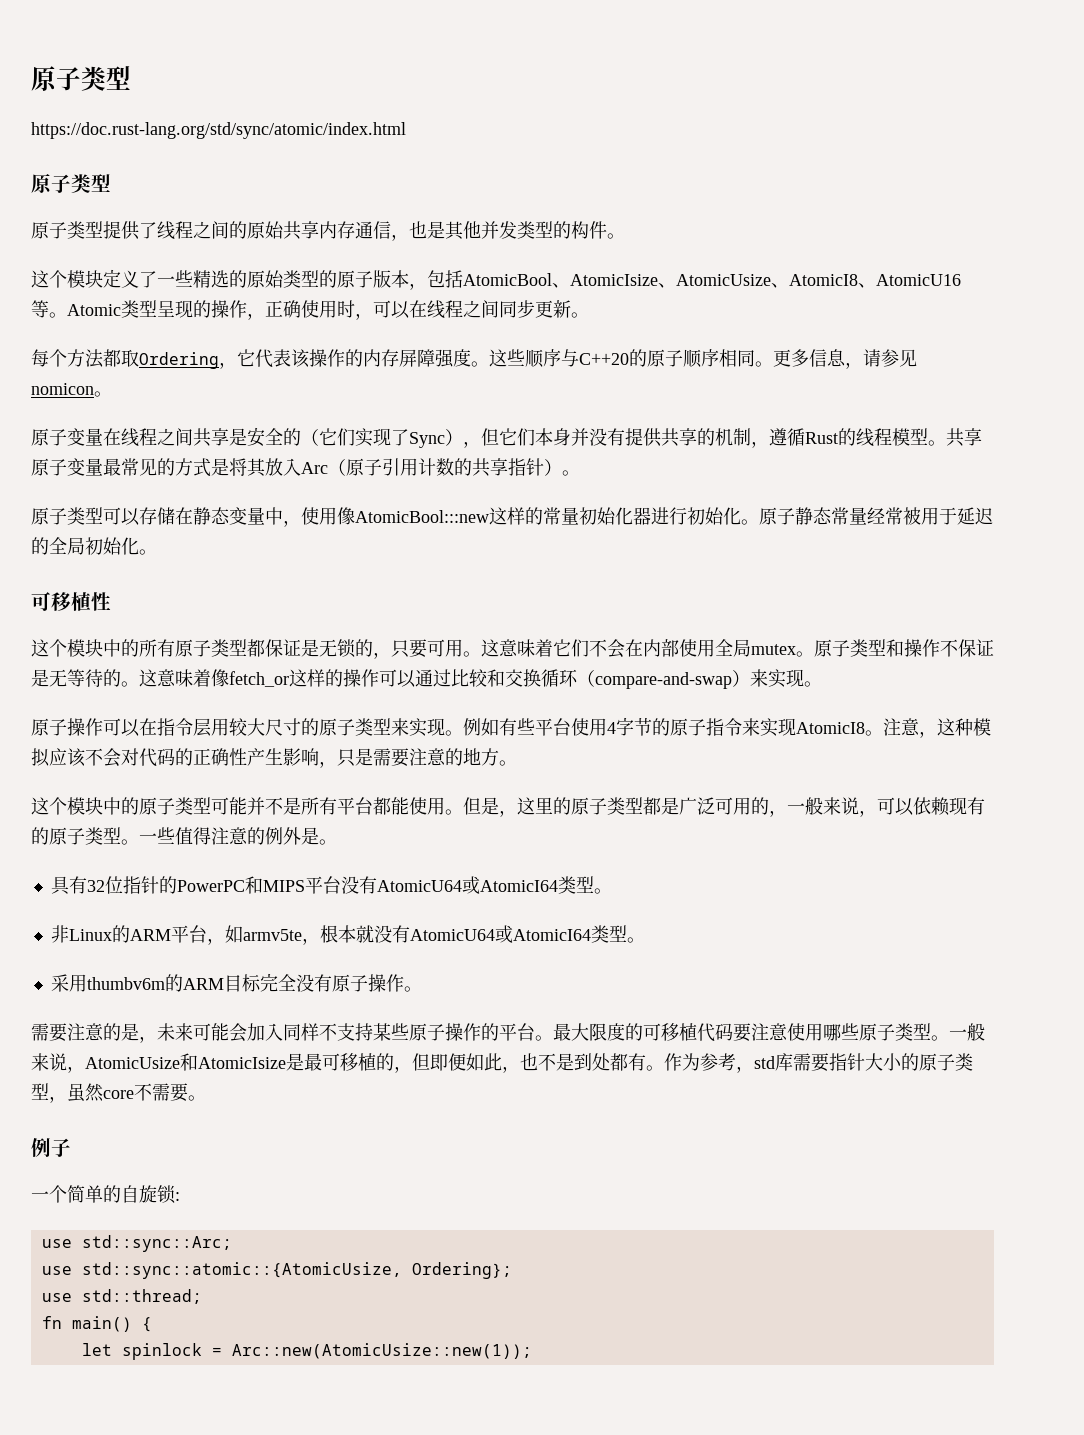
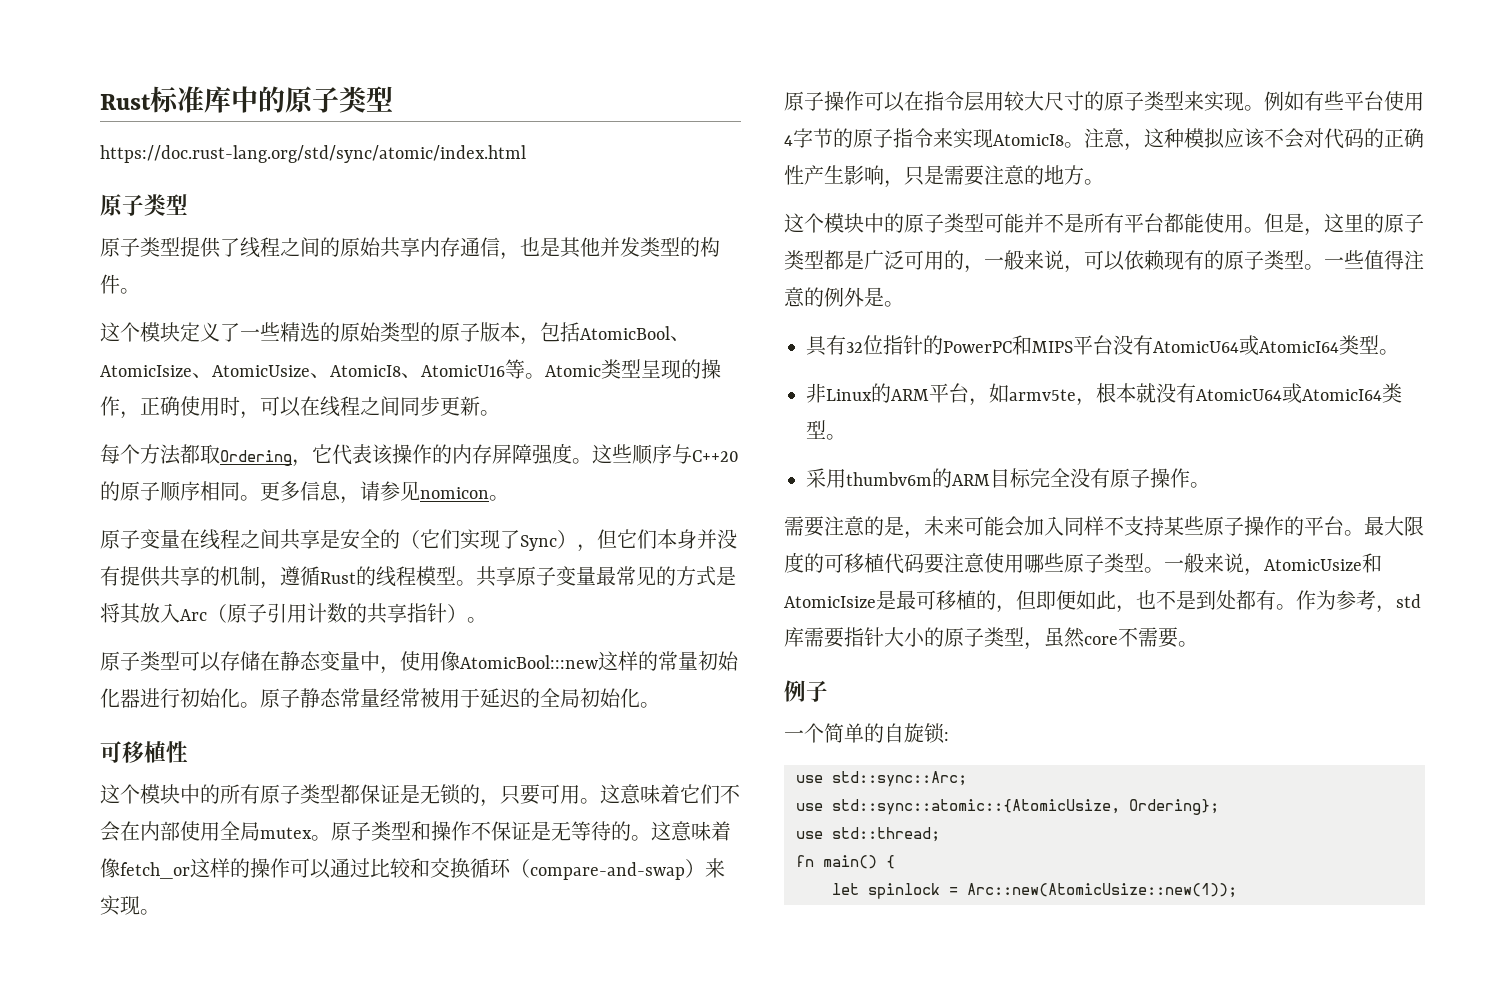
(31, 78) none -> [100,86,285,113] Rust标准库中的

